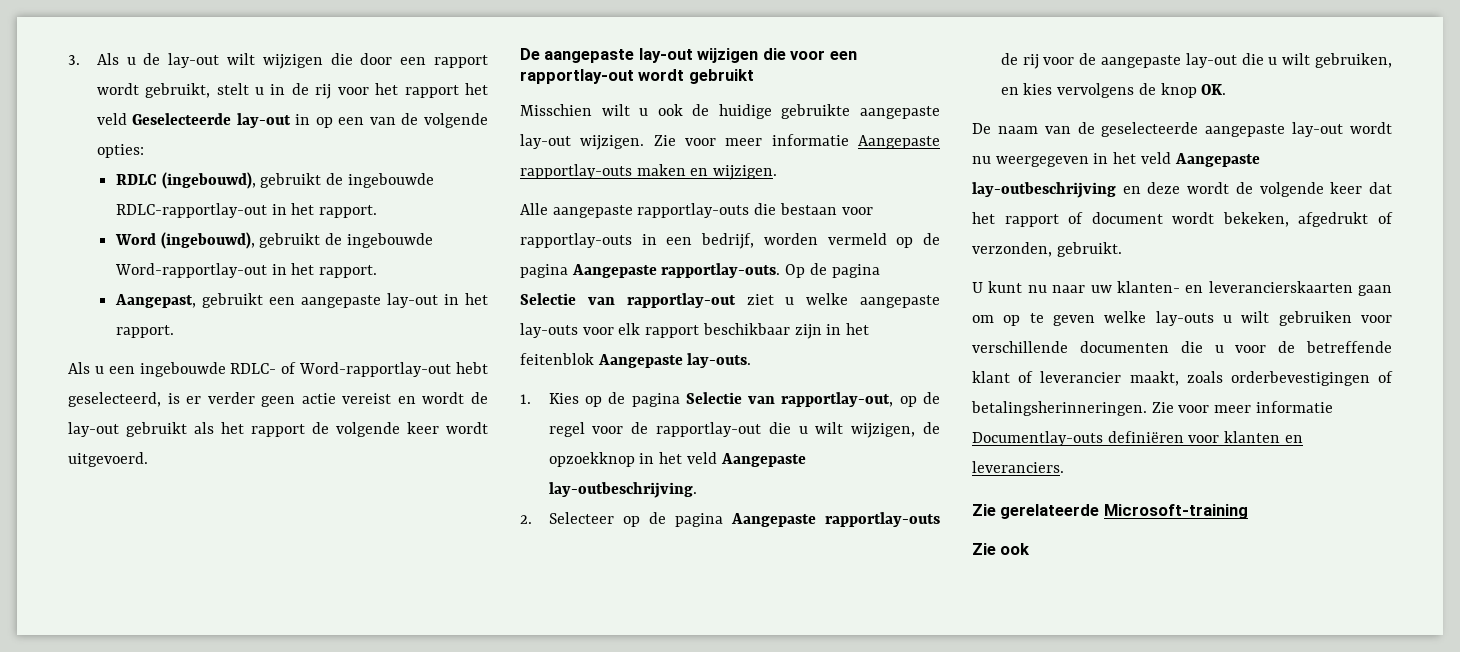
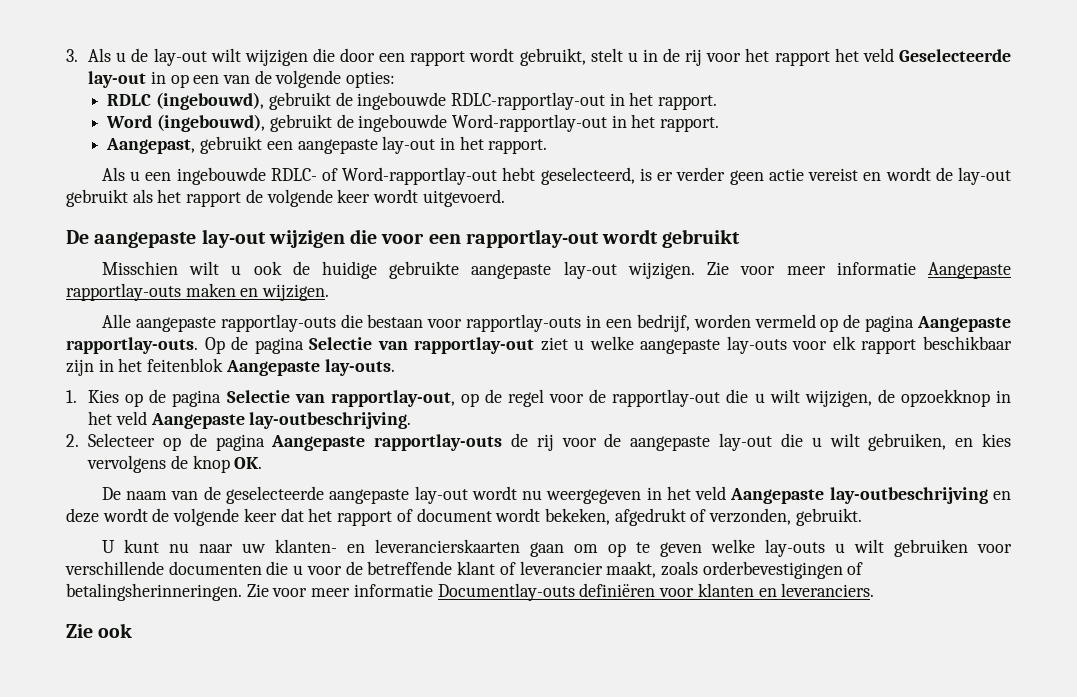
[972,504,1248,519] // Zie gerelateerde Microsoft-training -> (875, 590) none

